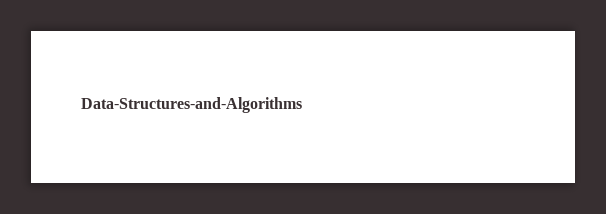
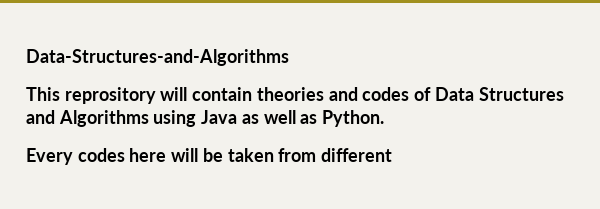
(302, 105) none -> [26,87,564,104] [26,110,385,127] [26,148,393,165] // This reprository will contain theories and codes of Data Structures and Algorithms using Java as well as Python. // Every codes here will be taken from different

